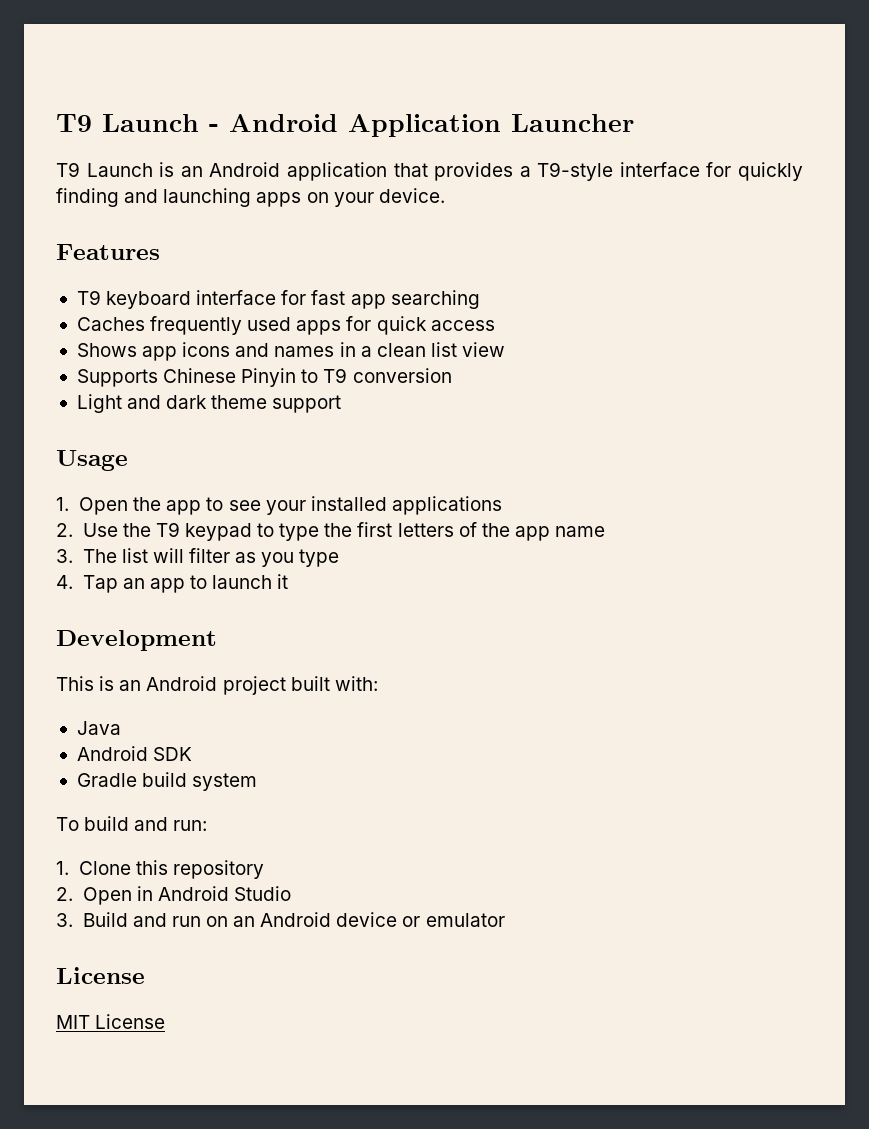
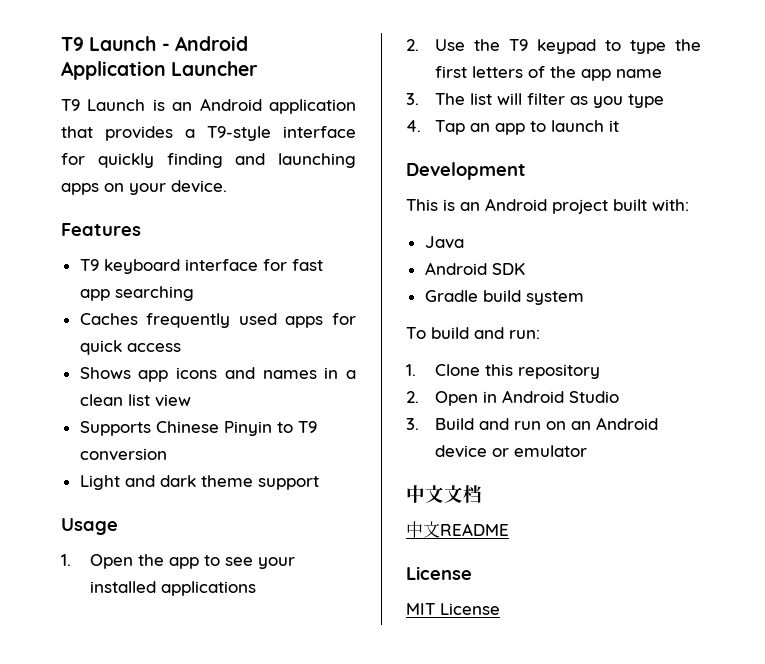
(505, 920) none -> [406,485,482,503] [406,521,509,538] // 中文文档 // 中文README

